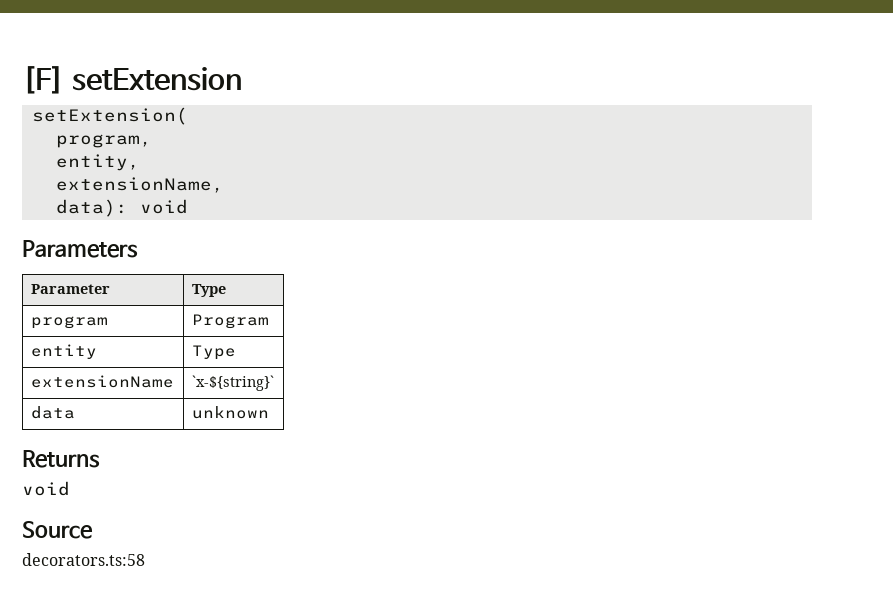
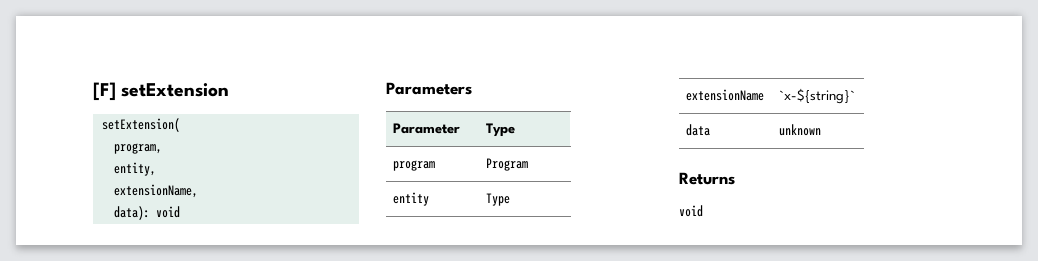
[22,521,93,539] [22,553,145,566] // Source // decorators.ts:58 -> (703, 211) none

